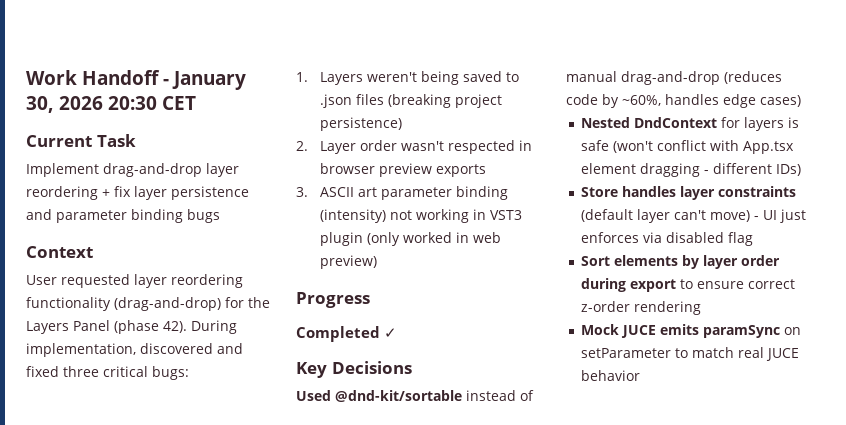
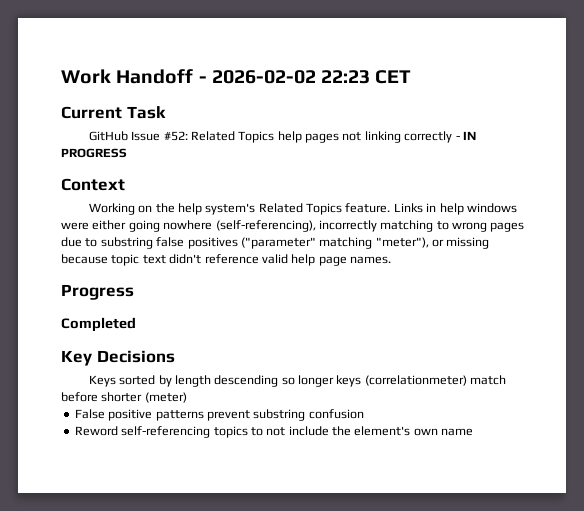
[172,71,247,90] [26,96,158,113] January 30, 2026 20:30 -> [211,70,371,84] 2026-02-02 22:23
[26,163,239,177] [26,186,249,200] [26,209,220,223] [26,246,93,258] [26,274,243,288] [26,297,270,311] [26,320,237,334] [26,343,243,357] [26,366,189,380] [296,71,519,85] [319,94,502,108] [319,117,402,131] [296,140,532,154] [319,163,486,177] [296,186,508,200] [319,209,522,223] [319,232,501,246] [319,255,377,269] Implement drag-and-drop layer reordering + fix layer persistence and parameter binding bugs // Context // User requested layer reordering functionality (drag-and-drop) for the Layers Panel (phase 42). During implementation, discovered and fixed three critical bugs: // 1. Layers weren't being saved to .json files (breaking project persistence) // 2. Layer order wasn't respected in browser preview exports // 3. ASCII art parameter binding (intensity) not working in VST3 plugin (only worked in web preview) -> [88,131,476,143] [61,148,127,158] [61,178,125,191] [88,203,517,215] [61,220,525,232] [61,237,490,249] [61,254,391,266] GitHub Issue #52: Related Topics help pages not linking correctly - IN PROGRESS // Context // Working on the help system's Related Topics feature. Links in help windows were either going nowhere (self-referencing), incorrectly matching to wrong pages due to substring false positives ("parameter" matching "meter"), or missing because topic text didn't reference valid help page names.
[384,328,398,338] ✓ -> (136, 324) none
[296,390,534,402] [566,71,782,85] [566,94,801,108] [580,117,799,131] [580,140,794,154] [580,163,801,177] [580,186,796,200] [580,209,806,223] [580,232,753,246] [580,255,780,269] [580,278,795,292] [580,301,701,315] [580,324,801,338] [580,347,799,361] [580,370,640,381] Used @dnd-kit/sortable instead of manual drag-and-drop (reduces code by ~60%, handles edge cases) // Nested DndContext for layers is safe (won't conflict with App.tsx element dragging - different IDs) // Store handles layer constraints (default layer can't move) - UI just enforces via disabled flag // Sort elements by layer order during export to ensure correct z-order rendering // Mock JUCE emits paramSync on setParameter to match real JUCE behavior -> [88,375,507,387] [61,392,187,403] [74,409,364,421] [74,426,474,438] Keys sorted by length descending so longer keys (correlationmeter) match before shorter (meter) // False positive patterns prevent substring confusion // Reword self-referencing topics to not include the element's own name

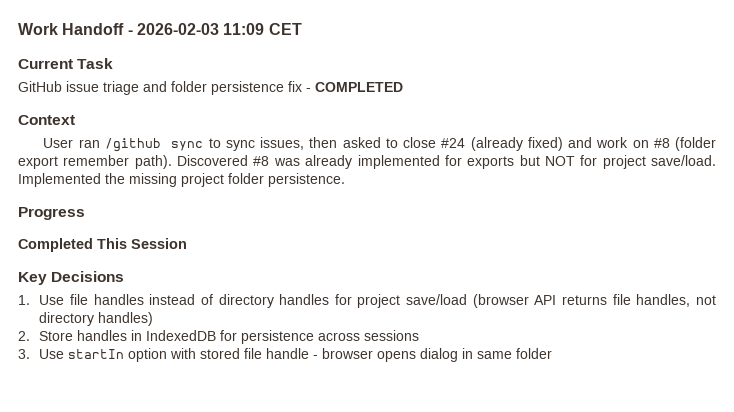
[211,70,371,84] 2026-02-02 22:23 -> [136,23,265,35] 2026-02-03 11:09
[131,131,476,143] [61,148,127,158] [61,178,125,191] [88,203,517,215] [61,220,525,232] [61,237,490,249] [61,254,391,266] Issue #52: Related Topics help pages not linking correctly - IN PROGRESS // Context // Working on the help system's Related Topics feature. Links in help windows were either going nowhere (self-referencing), incorrectly matching to wrong pages due to substring false positives ("parameter" matching "meter"), or missing because topic text didn't reference valid help page names. -> [66,81,403,95] [18,115,75,125] [43,137,716,152] [18,155,716,169] [18,173,345,187] issue triage and folder persistence fix - COMPLETED // Context // User ran /github sync to sync issues, then asked to close #24 (already fixed) and work on #8 (folder export remember path). Discovered #8 was already implemented for exports but NOT for project save/load. Implemented the missing project folder persistence.
(136, 324) none -> [97,238,187,249] This Session
[88,375,507,387] [61,392,187,403] [74,409,364,421] [74,426,474,438] Keys sorted by length descending so longer keys (correlationmeter) match before shorter (meter) // False positive patterns prevent substring confusion // Reword self-referencing topics to not include the element's own name -> [18,294,717,308] [39,312,154,326] [18,330,420,344] [18,348,553,362] 1. Use file handles instead of directory handles for project save/load (browser API returns file handles, not directory handles) // 2. Store handles in IndexedDB for persistence across sessions // 3. Use startIn option with stored file handle - browser opens dialog in same folder

